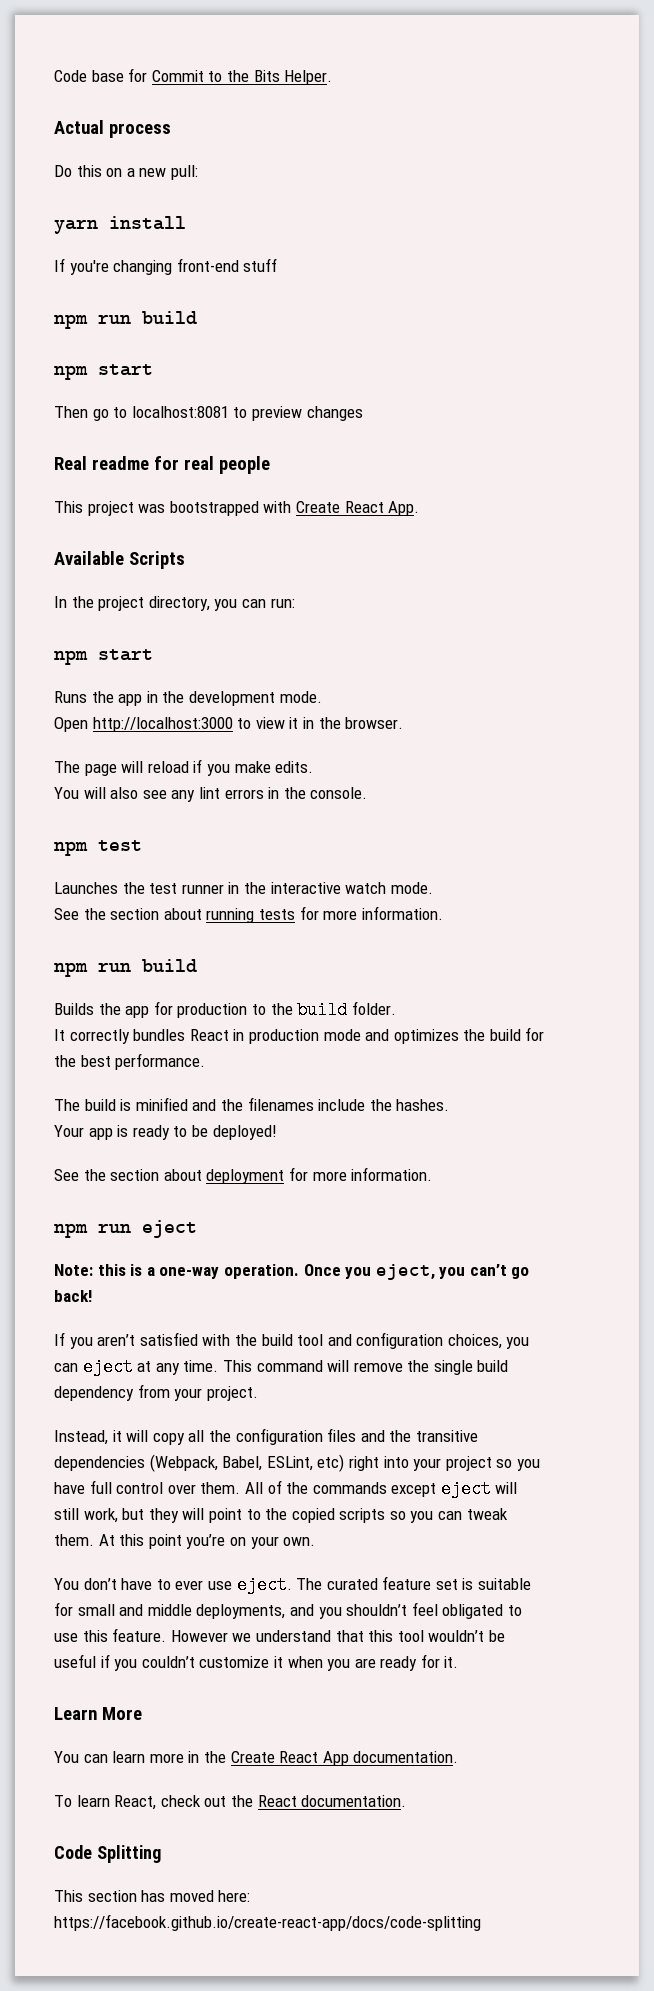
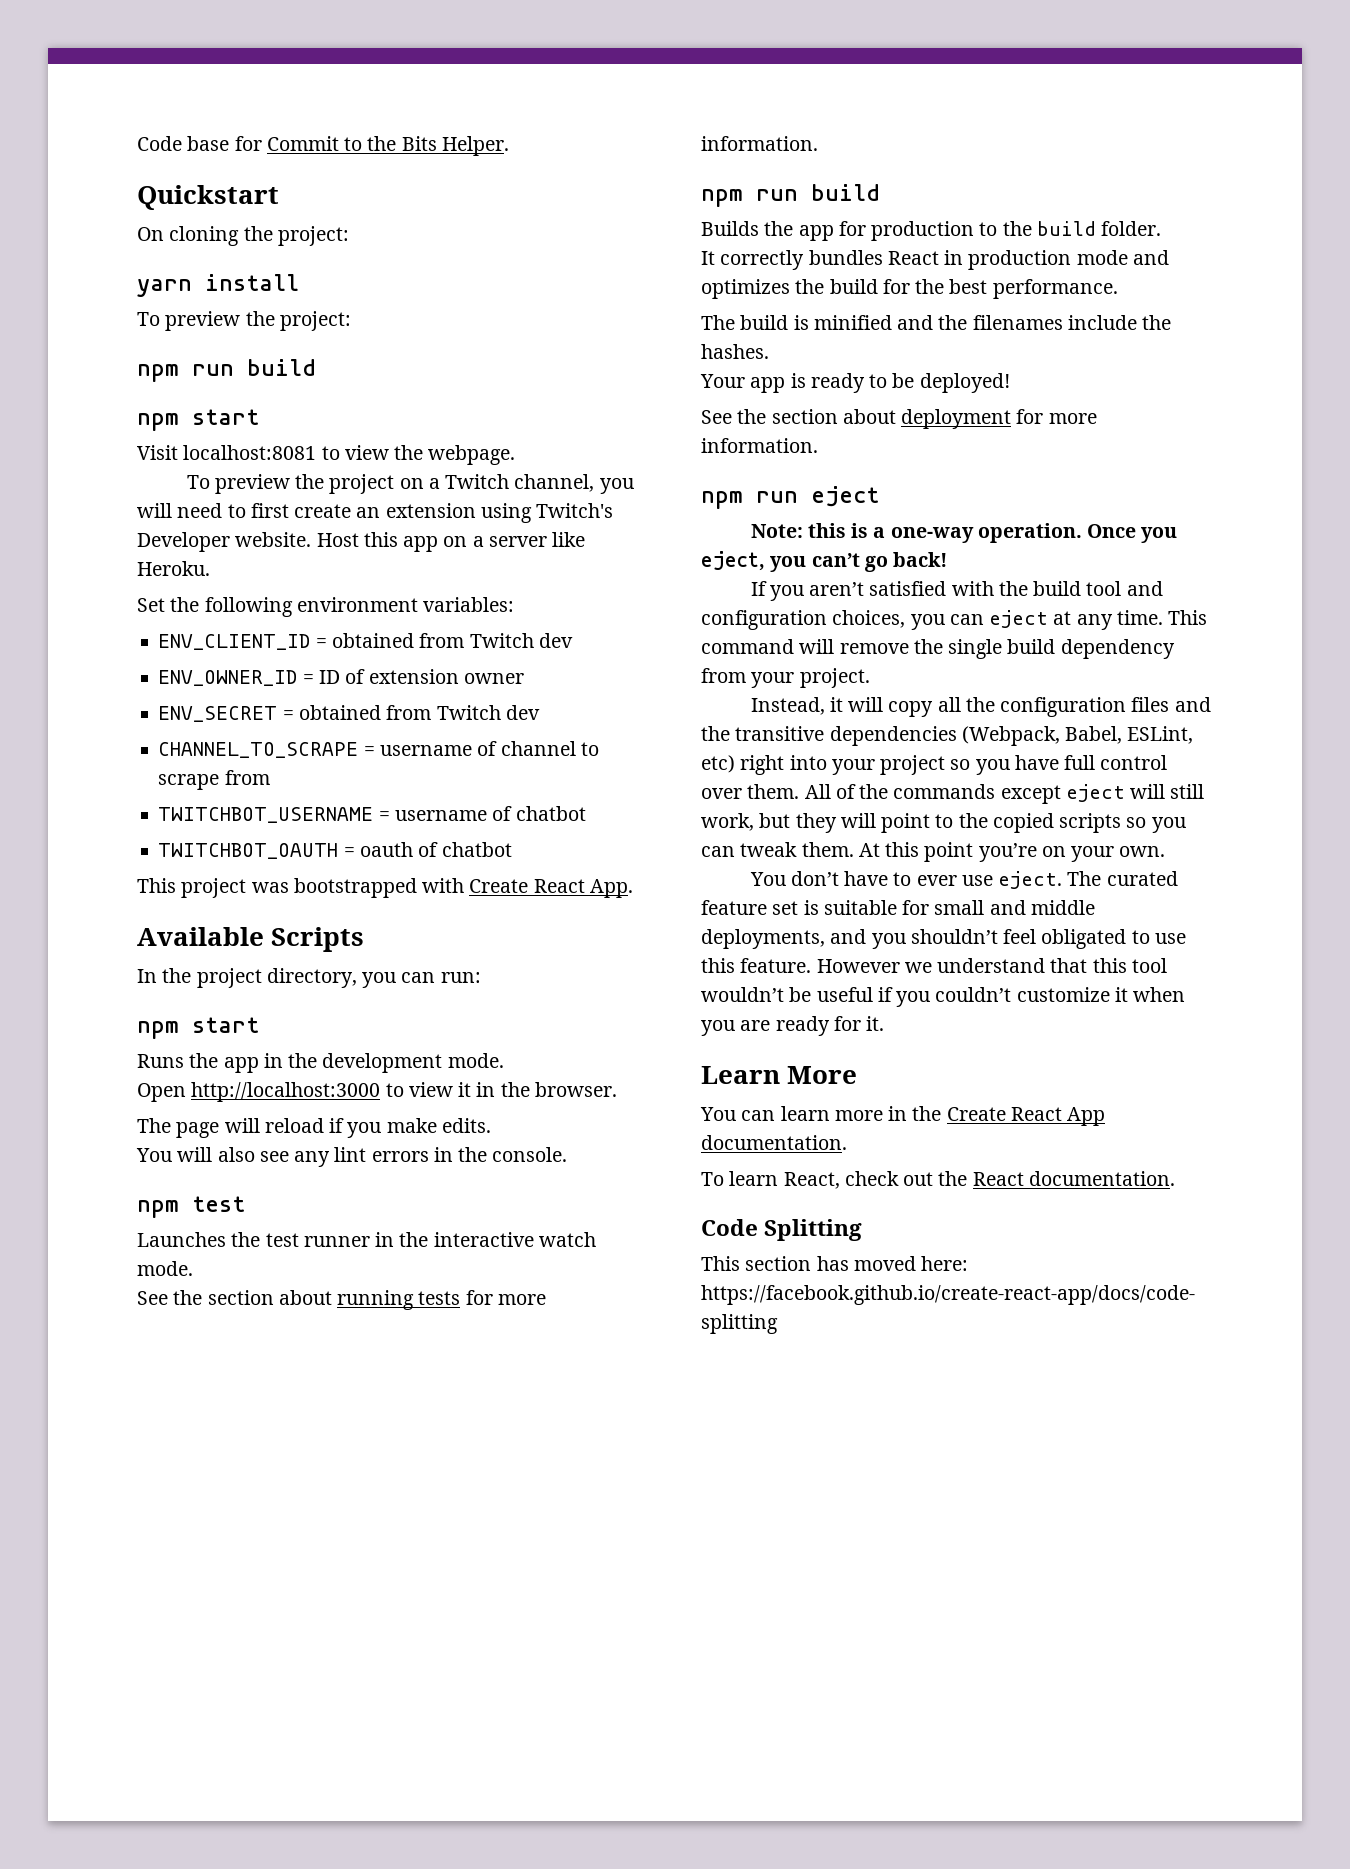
[54,120,171,138] [54,165,198,180] [54,216,186,234] [54,258,278,275] Actual process // Do this on a new pull: // yarn install // If you're changing front-end stuff -> [137,185,279,210] [137,226,349,246] [137,274,299,297] [137,311,351,331] Quickstart // On cloning the project: // yarn install // To preview the project:
[54,406,363,421] [54,456,270,474] Then go to localhost:8081 to preview changes // Real readme for real people -> [137,445,516,465] [186,474,634,494] [137,503,614,523] [137,532,586,552] [137,561,210,576] [137,597,515,617] [158,633,573,650] [158,669,524,686] [158,705,540,722] [158,741,599,758] [158,770,270,790] [158,806,586,823] [158,842,512,859] Visit localhost:8081 to view the webpage. // To preview the project on a Twitch channel, you will need to first create an extension using Twitch's Developer website. Host this app on a server like Heroku. // Set the following environment variables: // ENV_CLIENT_ID = obtained from Twitch dev // ENV_OWNER_ID = ID of extension owner // ENV_SECRET = obtained from Twitch dev // CHANNEL_TO_SCRAPE = username of channel to scrape from // TWITCHBOT_USERNAME = username of chatbot // TWITCHBOT_OAUTH = oauth of chatbot

